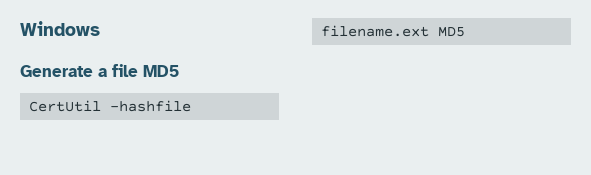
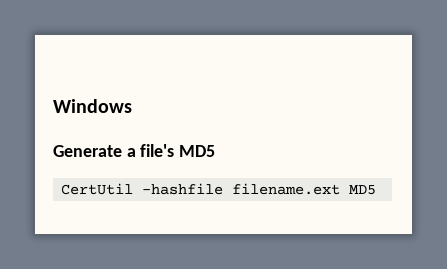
[112,64,138,77] file -> [140,144,175,157] file's

